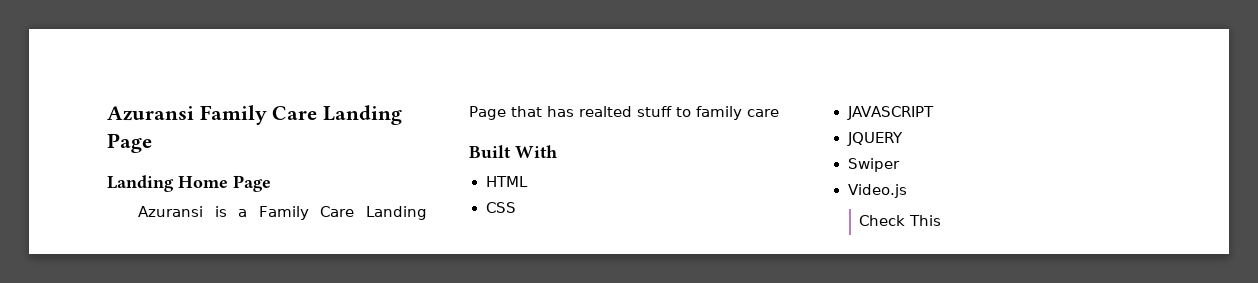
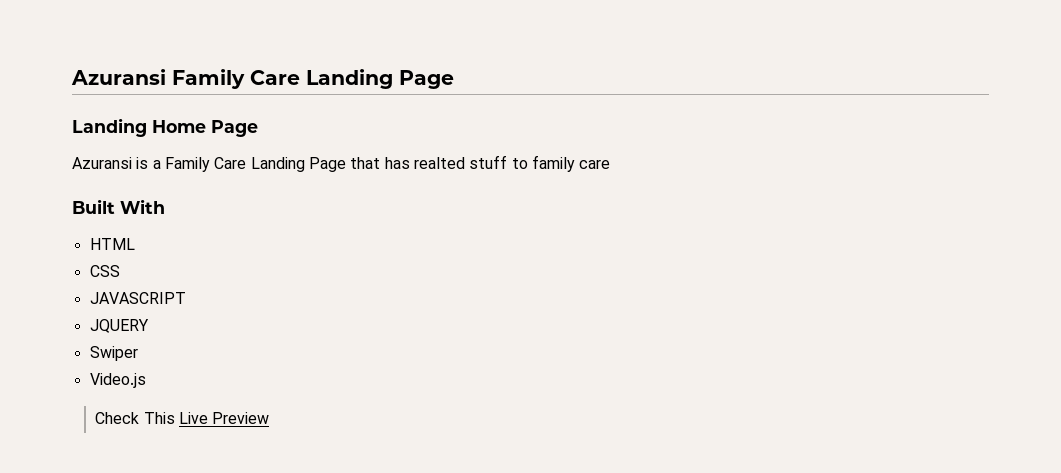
(942, 220) none -> [178,412,270,424] Live Preview

